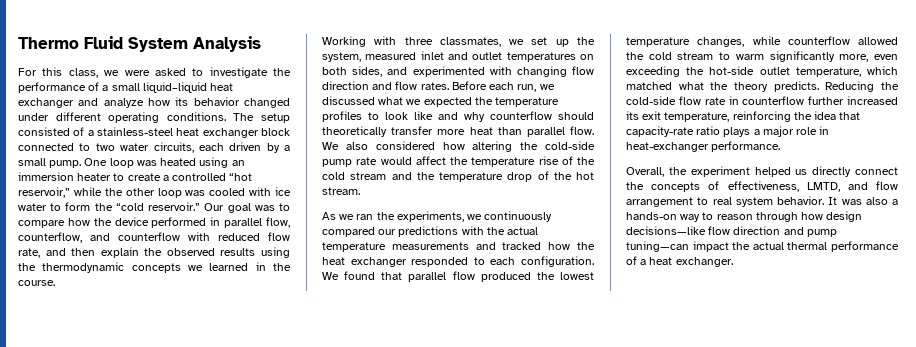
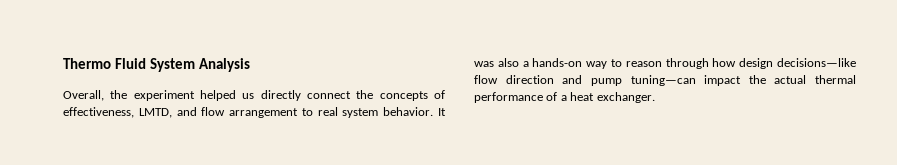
[18,67,291,78] [18,82,234,93] [18,97,290,108] [18,112,290,123] [18,127,290,138] [18,142,290,153] [18,157,245,168] [18,172,253,181] [18,187,291,198] [18,202,290,213] [18,217,290,228] [18,232,290,243] [18,247,290,258] [18,262,292,273] [18,280,55,286] [322,36,595,47] [322,51,594,62] [322,66,594,77] [322,81,555,92] [322,96,560,107] [322,111,594,122] [322,126,594,137] [322,141,595,152] [322,156,595,167] [322,171,594,182] [322,187,360,195] [322,211,553,222] [322,226,539,237] [322,242,595,252] [322,256,594,267] [322,271,594,282] [626,36,898,47] [626,51,898,62] [626,66,898,77] [626,81,899,92] [626,96,898,105] [626,111,861,122] [626,126,830,137] [626,141,781,152] // For this class, we were asked to investigate the performance of a small liquid–liquid heat exchanger and analyze how its behavior changed under different operating conditions. The setup consisted of a stainless-steel heat exchanger block connected to two water circuits, each driven by a small pump. One loop was heated using an immersion heater to create a controlled “hot reservoir,” while the other loop was cooled with ice water to form the “cold reservoir.” Our goal was to compare how the device performed in parallel flow, counterflow, and counterflow with reduced flow rate, and then explain the observed results using the thermodynamic concepts we learned in the course. // Working with three classmates, we set up the system, measured inlet and outlet temperatures on both sides, and experimented with changing flow direction and flow rates. Before each run, we discussed what we expected the temperature profiles to look like and why counterflow should theoretically transfer more heat than parallel flow. We also considered how altering the cold-side pump rate would affect the temperature rise of the cold stream and the temperature drop of the hot stream. // As we ran the experiments, we continuously compared our predictions with the actual temperature measurements and tracked how the heat exchanger responded to each configuration. We found that parallel flow produced the lowest temperature changes, while counterflow allowed the cold stream to warm significantly more, even exceeding the hot-side outlet temperature, which matched what the theory predicts. Reducing the cold-side flow rate in counterflow further increased its exit temperature, reinforcing the idea that capacity-rate ratio plays a major role in heat-exchanger performance. -> (251, 65) none

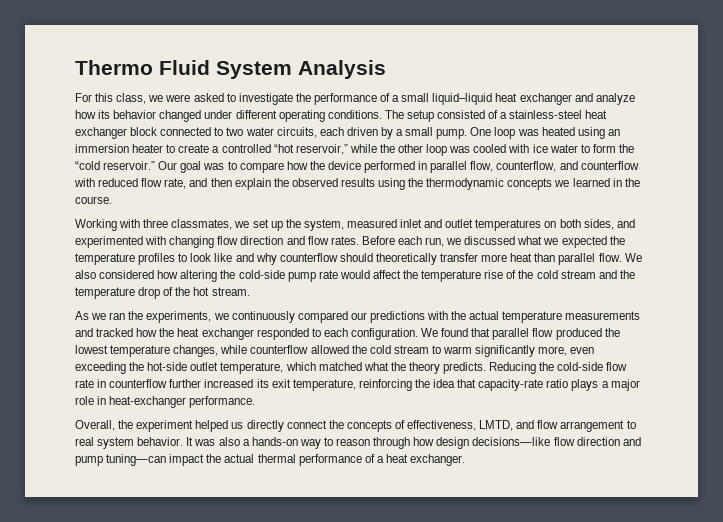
(251, 65) none -> [75,93,635,105] [75,110,608,122] [75,127,620,139] [75,144,634,156] [75,161,639,173] [74,178,640,190] [75,196,112,204] [75,219,635,231] [75,236,625,248] [75,253,642,265] [75,270,635,282] [75,287,250,299] [75,311,641,323] [75,328,620,340] [75,345,595,357] [75,362,628,374] [75,379,640,391] [75,396,256,408] // For this class, we were asked to investigate the performance of a small liquid–liquid heat exchanger and analyze how its behavior changed under different operating conditions. The setup consisted of a stainless-steel heat exchanger block connected to two water circuits, each driven by a small pump. One loop was heated using an immersion heater to create a controlled “hot reservoir,” while the other loop was cooled with ice water to form the “cold reservoir.” Our goal was to compare how the device performed in parallel flow, counterflow, and counterflow with reduced flow rate, and then explain the observed results using the thermodynamic concepts we learned in the course. // Working with three classmates, we set up the system, measured inlet and outlet temperatures on both sides, and experimented with changing flow direction and flow rates. Before each run, we discussed what we expected the temperature profiles to look like and why counterflow should theoretically transfer more heat than parallel flow. We also considered how altering the cold-side pump rate would affect the temperature rise of the cold stream and the temperature drop of the hot stream. // As we ran the experiments, we continuously compared our predictions with the actual temperature measurements and tracked how the heat exchanger responded to each configuration. We found that parallel flow produced the lowest temperature changes, while counterflow allowed the cold stream to warm significantly more, even exceeding the hot-side outlet temperature, which matched what the theory predicts. Reducing the cold-side flow rate in counterflow further increased its exit temperature, reinforcing the idea that capacity-rate ratio plays a major role in heat-exchanger performance.

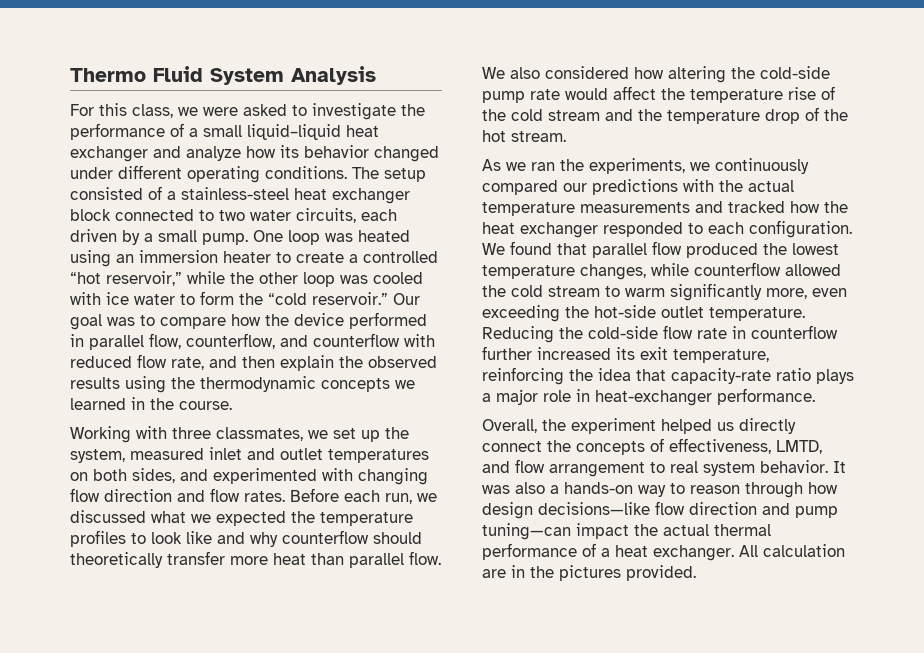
[220,362,487,374] temperature, which matched what the theory predicts. -> [709,307,805,321] temperature.
(466, 460) none -> [739,544,845,557] [482,565,696,581] All calculation are in the pictures provided.

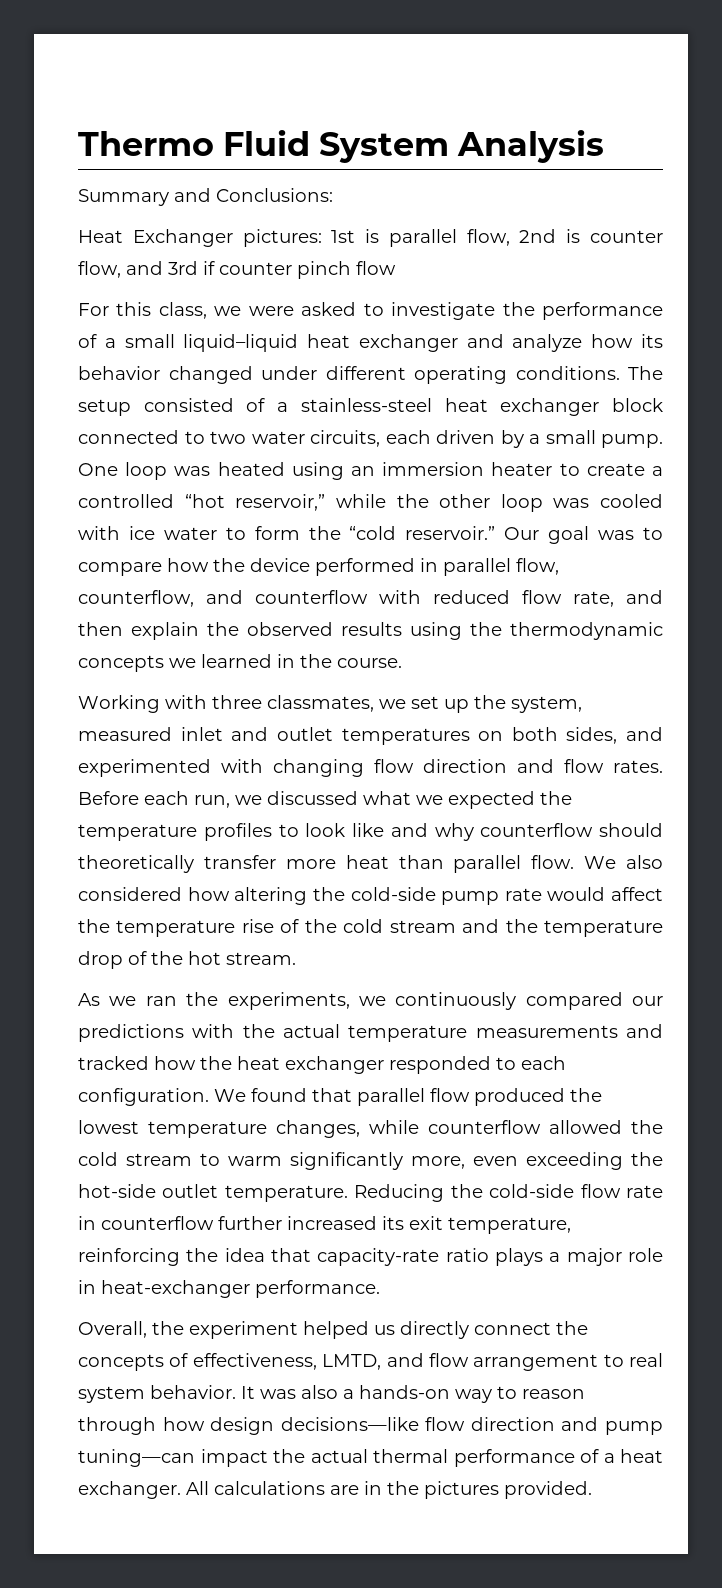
(376, 75) none -> [78,188,333,206] [78,229,663,247] [78,261,396,279] // Summary and Conclusions: // Heat Exchanger pictures: 1st is parallel flow, 2nd is counter flow, and 3rd if counter pinch flow
[763,544,845,557] calculation -> [214,1481,325,1495] calculations

